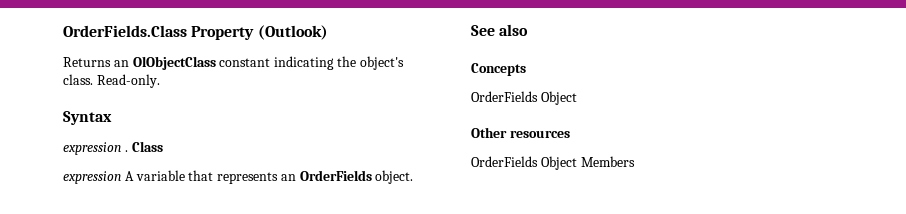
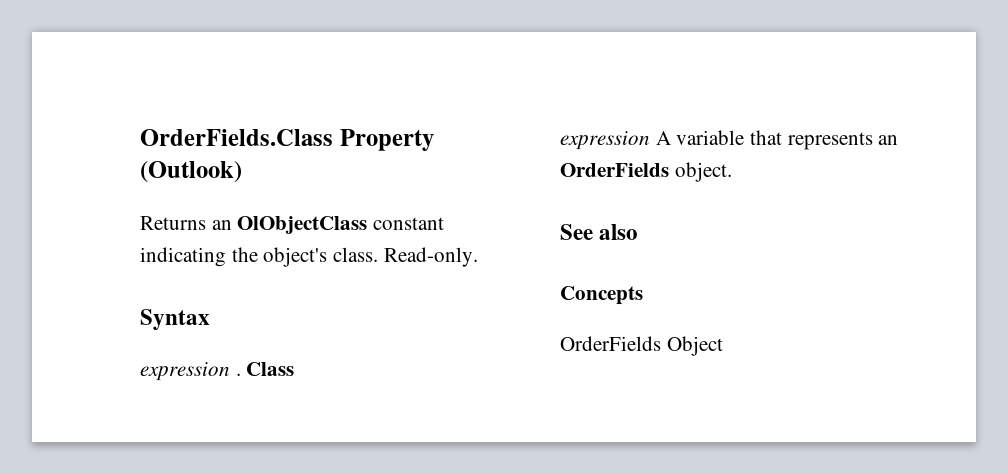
[471,127,570,138] [471,156,635,170] // Other resources // OrderFields Object Members -> (723, 346) none

